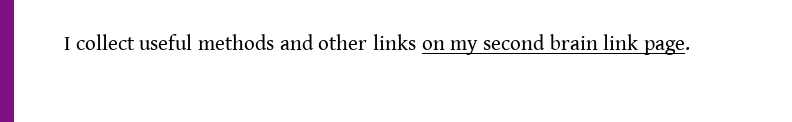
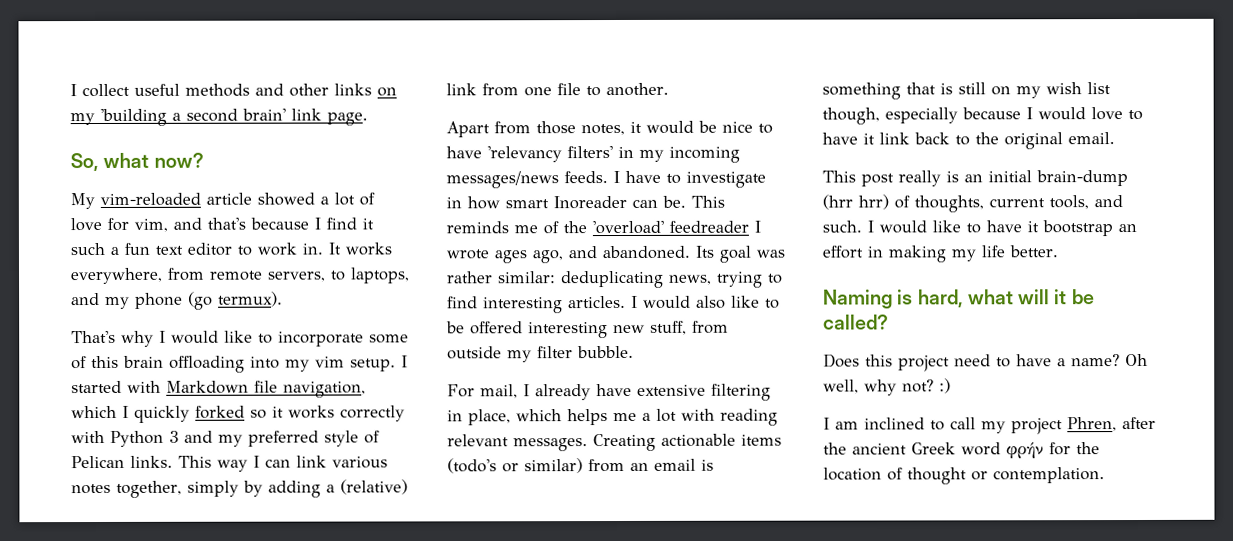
[483,34,691,55] second brain link page. -> [100,108,368,126] [70,152,204,172] [70,192,375,210] [70,217,374,232] [70,242,392,256] [70,267,410,285] [71,291,283,310] [71,330,409,347] [71,355,408,373] [71,380,366,398] [71,405,405,423] [71,430,380,447] [71,455,388,472] [71,479,408,498] [446,82,669,97] [446,120,773,138] [446,146,740,163] [446,170,766,189] [446,195,725,210] [446,220,761,235] [446,245,785,264] [447,270,783,289] [447,295,780,314] [446,320,729,339] [447,345,634,363] [447,383,771,401] [447,408,778,426] [447,433,782,452] [447,458,714,474] [822,82,1111,100] [822,107,1143,125] [822,132,1115,150] [822,170,1128,187] [822,194,1123,213] [822,220,1137,237] [822,245,1058,263] [823,289,1095,309] [823,314,889,330] [823,353,1148,372] [823,378,951,396] [823,416,1156,435] [823,442,1100,459] [823,467,1105,485] 'building a second brain' link page. // So, what now? // My vim-reloaded article showed a lot of love for vim, and that's because I find it such a fun text editor to work in. It works everywhere, from remote servers, to laptops, and my phone (go termux). // That's why I would like to incorporate some of this brain offloading into my vim setup. I started with Markdown file navigation, which I quickly forked so it works correctly with Python 3 and my preferred style of Pelican links. This way I can link various notes together, simply by adding a (relative) link from one file to another. // Apart from those notes, it would be nice to have 'relevancy filters' in my incoming messages/news feeds. I have to investigate in how smart Inoreader can be. This reminds me of the 'overload' feedreader I wrote ages ago, and abandoned. Its goal was rather similar: deduplicating news, trying to find interesting articles. I would also like to be offered interesting new stuff, from outside my filter bubble. // For mail, I already have extensive filtering in place, which helps me a lot with reading relevant messages. Creating actionable items (todo's or similar) from an email is something that is still on my wish list though, especially because I would love to have it link back to the original email. // This post really is an initial brain-dump (hrr hrr) of thoughts, current tools, and such. I would like to have it bootstrap an effort in making my life better. // Naming is hard, what will it be called? // Does this project need to have a name? Oh well, why not? :) // I am inclined to call my project Phren, after the ancient Greek word φρήν for the location of thought or contemplation.

